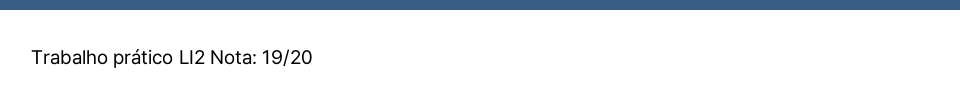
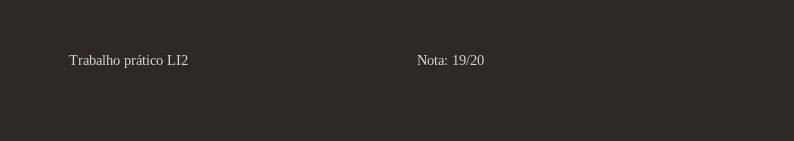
(205, 57) none -> (188, 60) //

